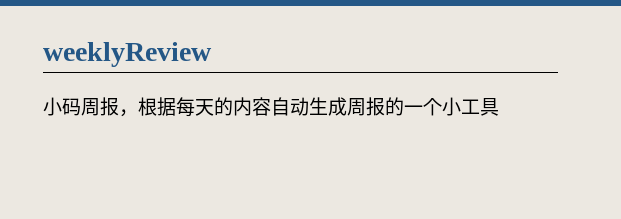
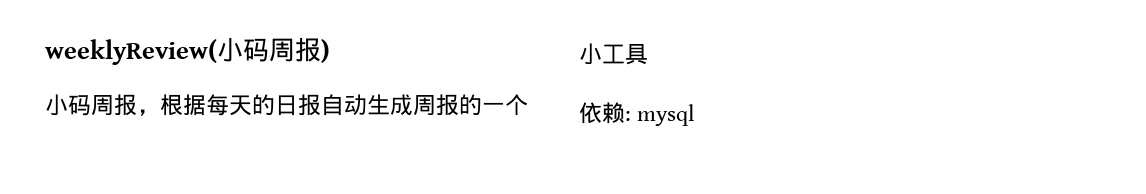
[43,42,212,67] weeklyReview -> [45,37,330,65] weeklyReview(小码周报)
[233,97,271,116] 内容 -> [275,94,321,116] 日报
(499, 107) none -> [579,102,695,126] // 依赖: mysql

